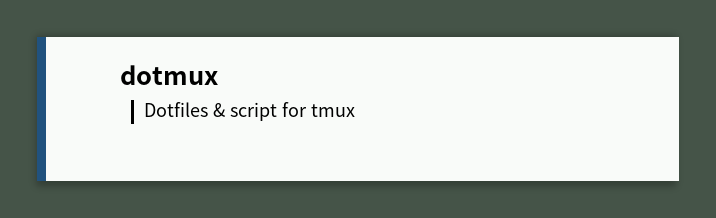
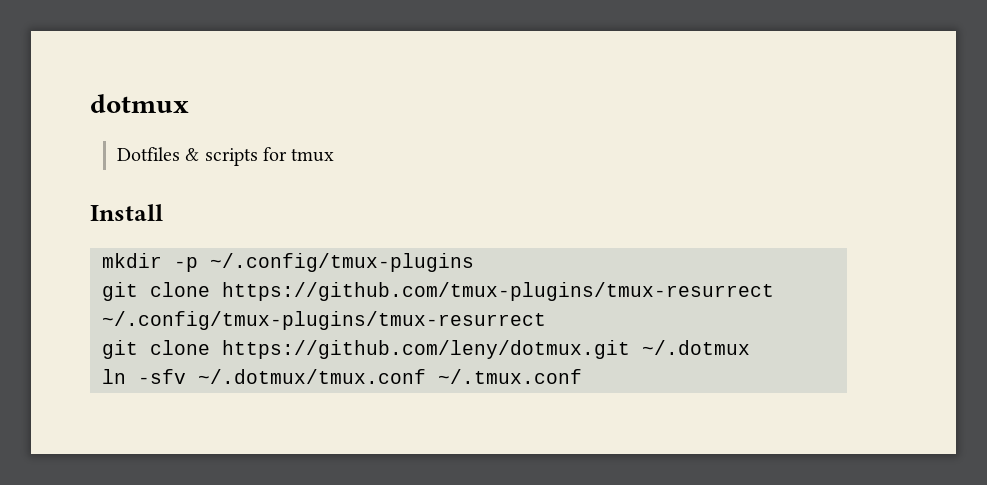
[229,102,277,121] script -> [204,148,258,166] scripts
(355, 110) none -> [90,204,163,221] [102,253,474,272] [102,282,774,301] [102,311,546,330] [102,340,750,359] [102,369,582,384] // Install // mkdir -p ~/.config/tmux-plugins // git clone https://github.com/tmux-plugins/tmux-resurrect ~/.config/tmux-plugins/tmux-resurrect // git clone https://github.com/leny/dotmux.git ~/.dotmux // ln -sfv ~/.dotmux/tmux.conf ~/.tmux.conf

